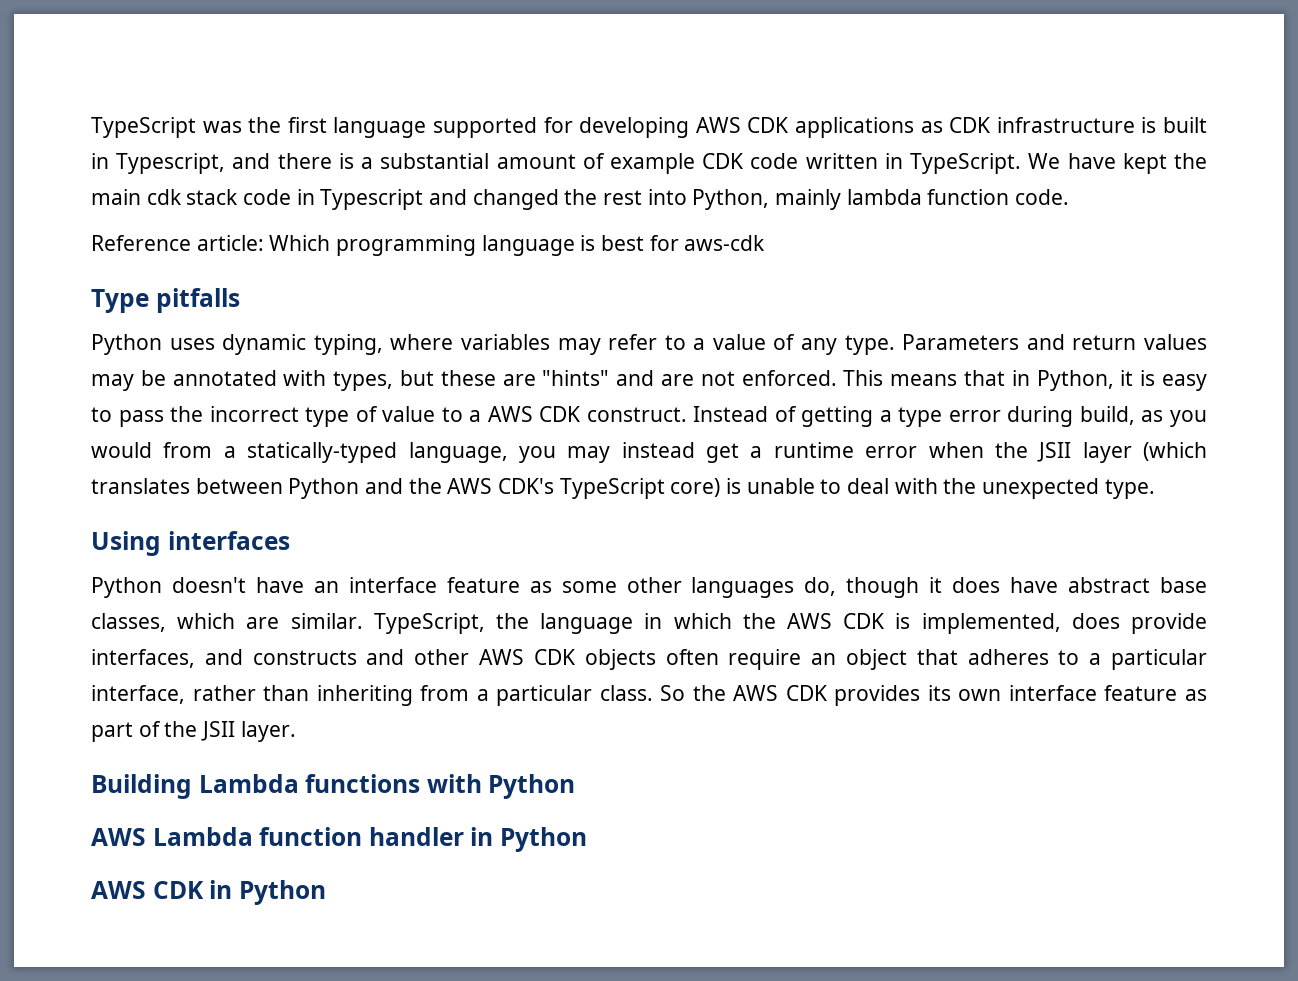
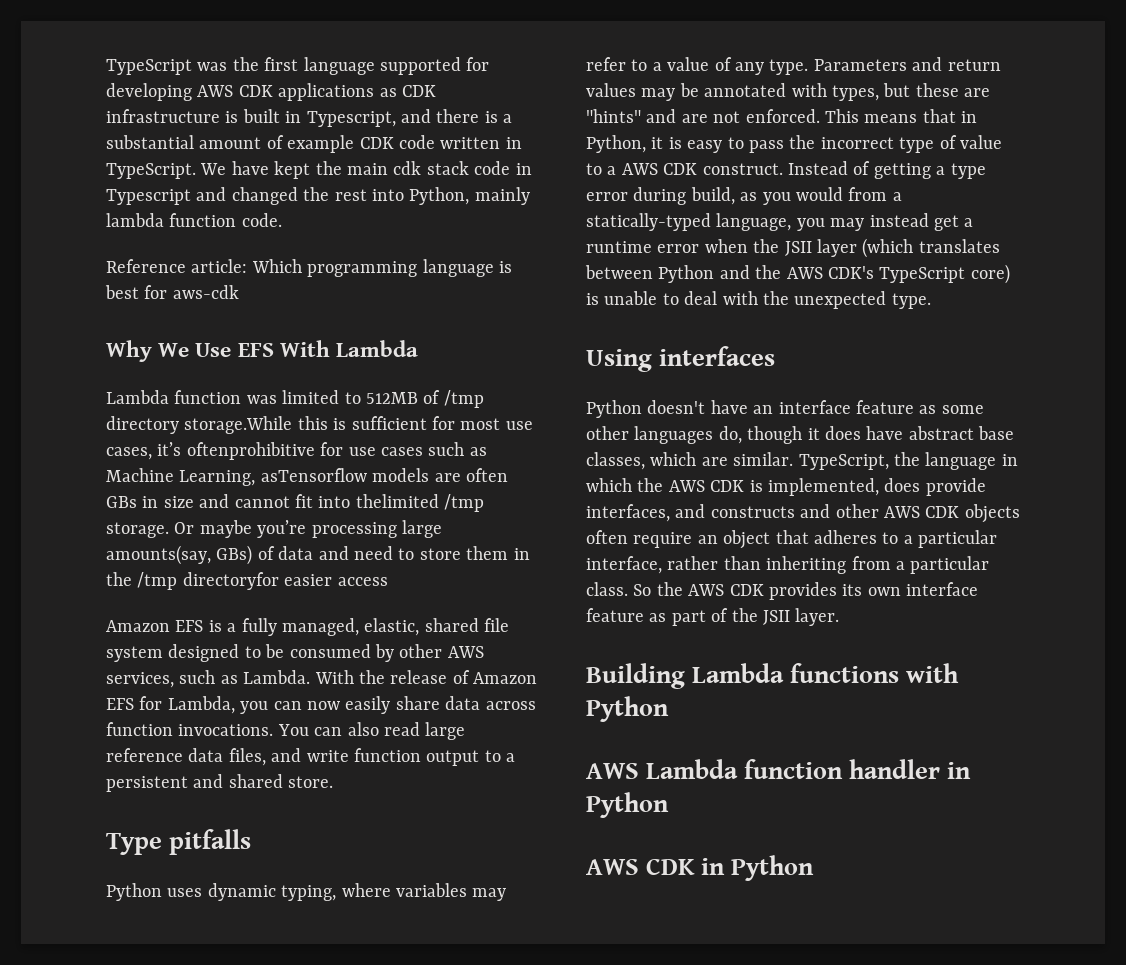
(766, 243) none -> [106,340,419,362] [106,390,484,408] [106,416,533,434] [106,442,487,460] [106,468,508,486] [106,494,485,512] [106,520,442,538] [106,545,530,565] [106,572,388,590] [106,618,510,636] [106,644,484,662] [106,670,538,688] [106,696,536,714] [106,722,466,740] [106,748,516,766] [106,774,334,792] // Why We Use EFS With Lambda // Lambda function was limited to 512MB of /tmp directory storage.While this is sufficient for most use cases, it’s oftenprohibitive for use cases such as Machine Learning, asTensorflow models are often GBs in size and cannot fit into thelimited /tmp storage. Or maybe you’re processing large amounts(say, GBs) of data and need to store them in the /tmp directoryfor easier access // Amazon EFS is a fully managed, elastic, shared file system designed to be consumed by other AWS services, such as Lambda. With the release of Amazon EFS for Lambda, you can now easily share data across function invocations. You can also read large reference data files, and write function output to a persistent and shared store.

